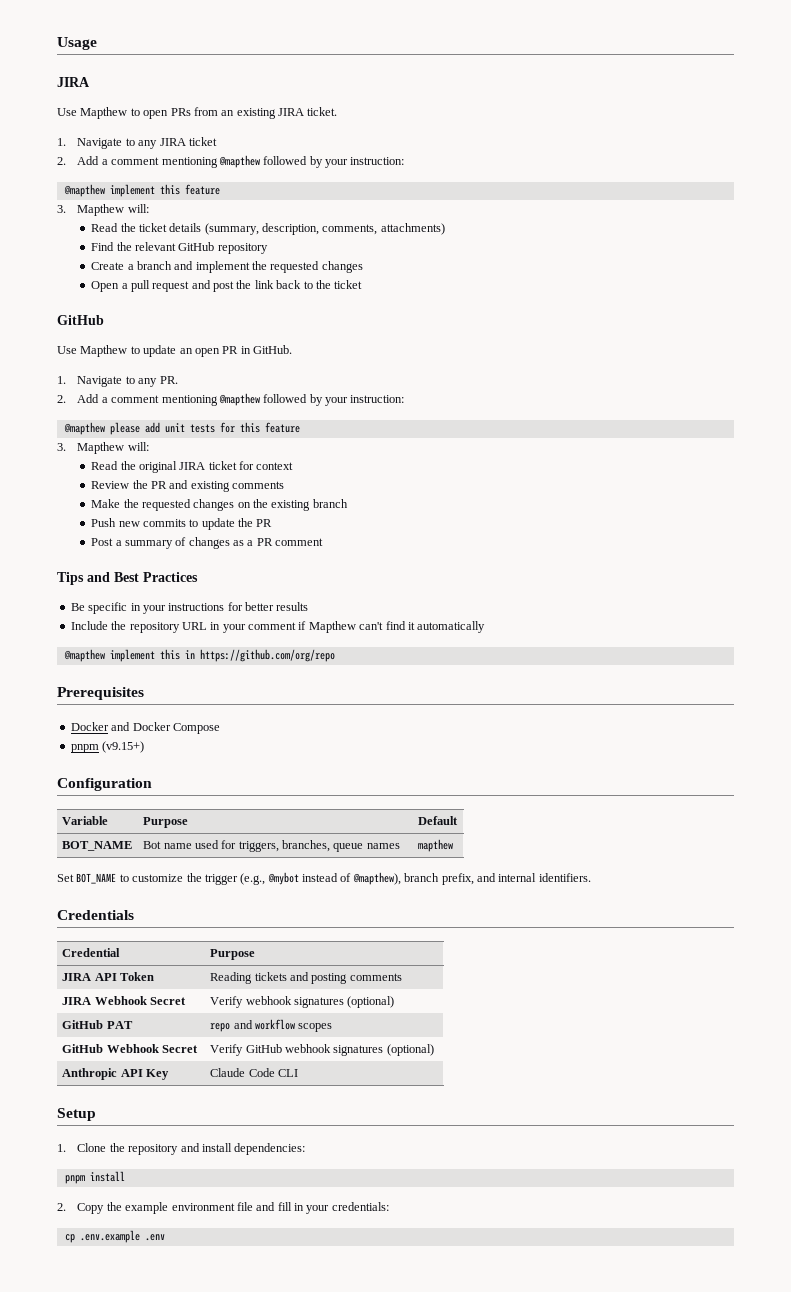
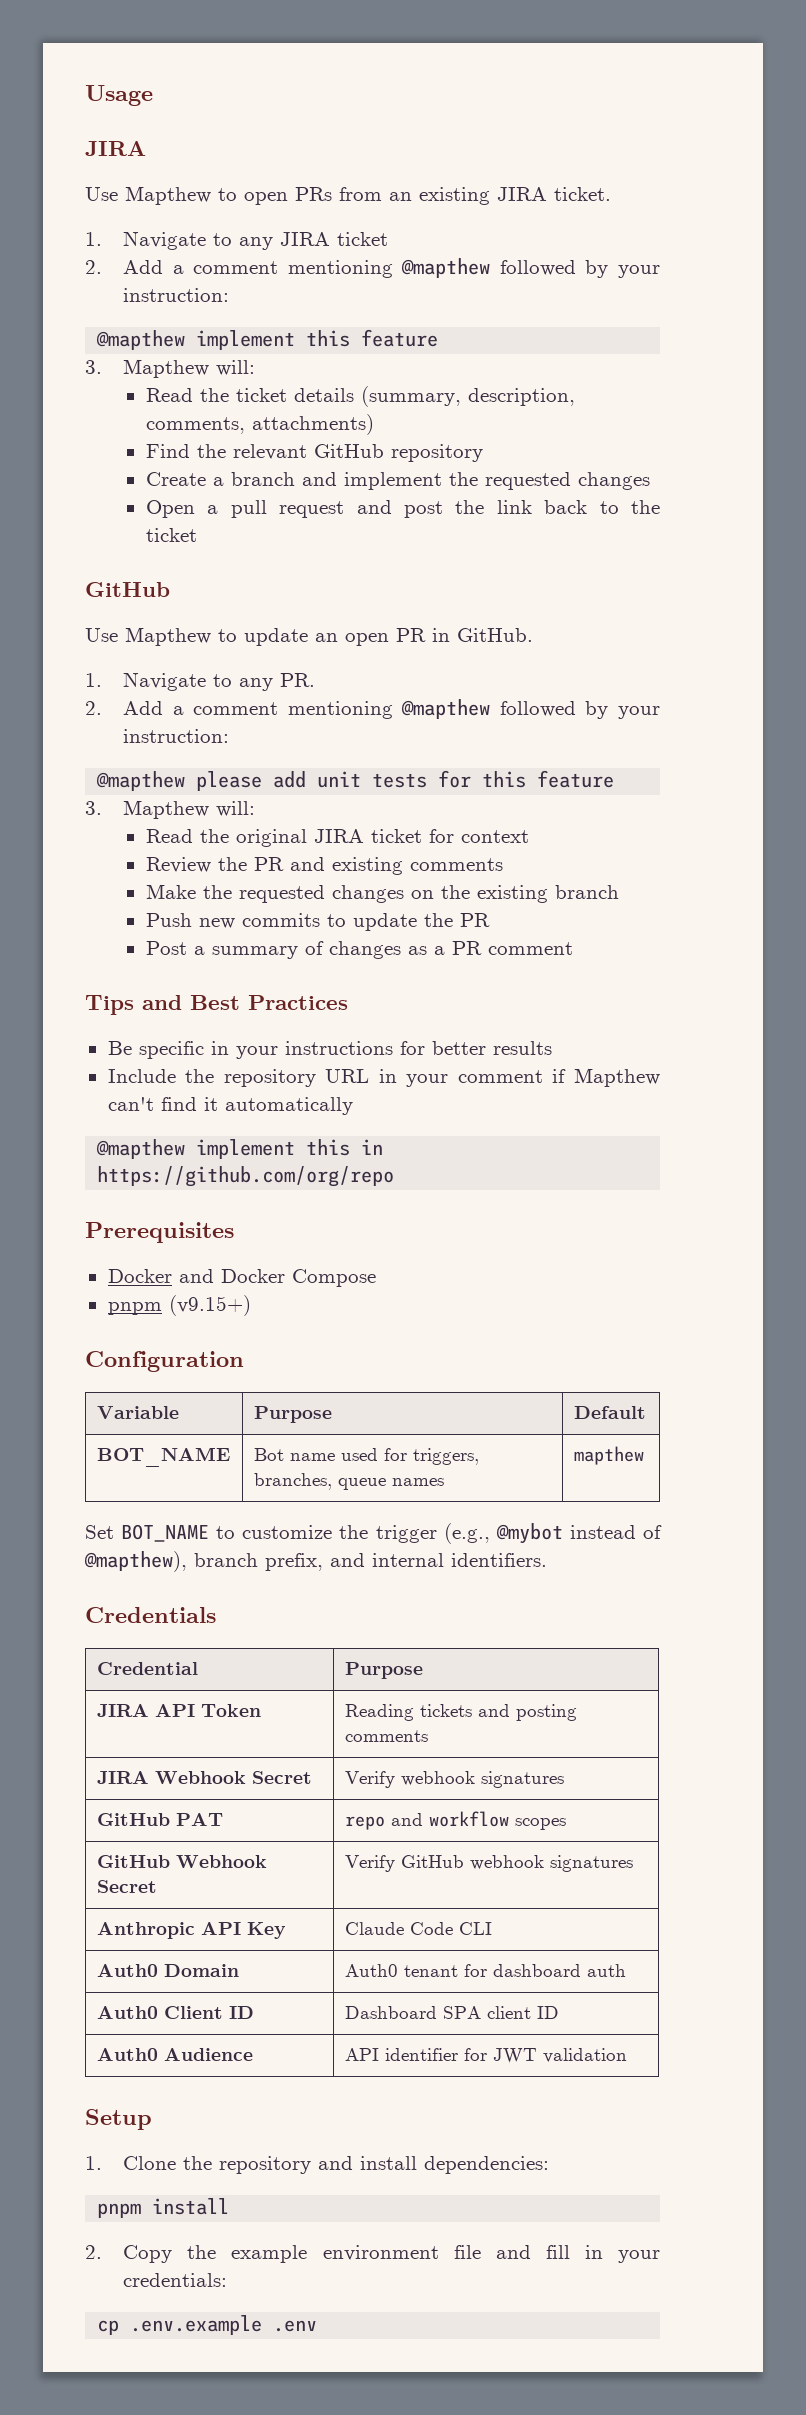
[347,996,395,1008] (optional) -> (564, 1779) none
[386,1044,434,1056] (optional) -> (633, 1863) none
(298, 1073) none -> [96,1964,239,1977] [344,1964,626,1977] [96,2006,254,2019] [344,2006,559,2019] [96,2048,253,2061] [344,2048,627,2064] // Auth0 Domain | Auth0 tenant for dashboard auth // Auth0 Client ID | Dashboard SPA client ID // Auth0 Audience | API identifier for JWT validation

